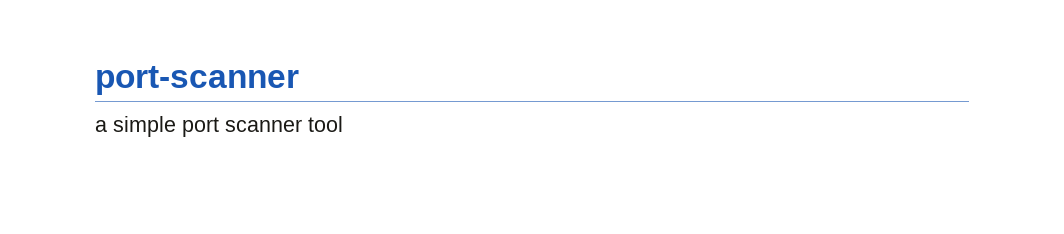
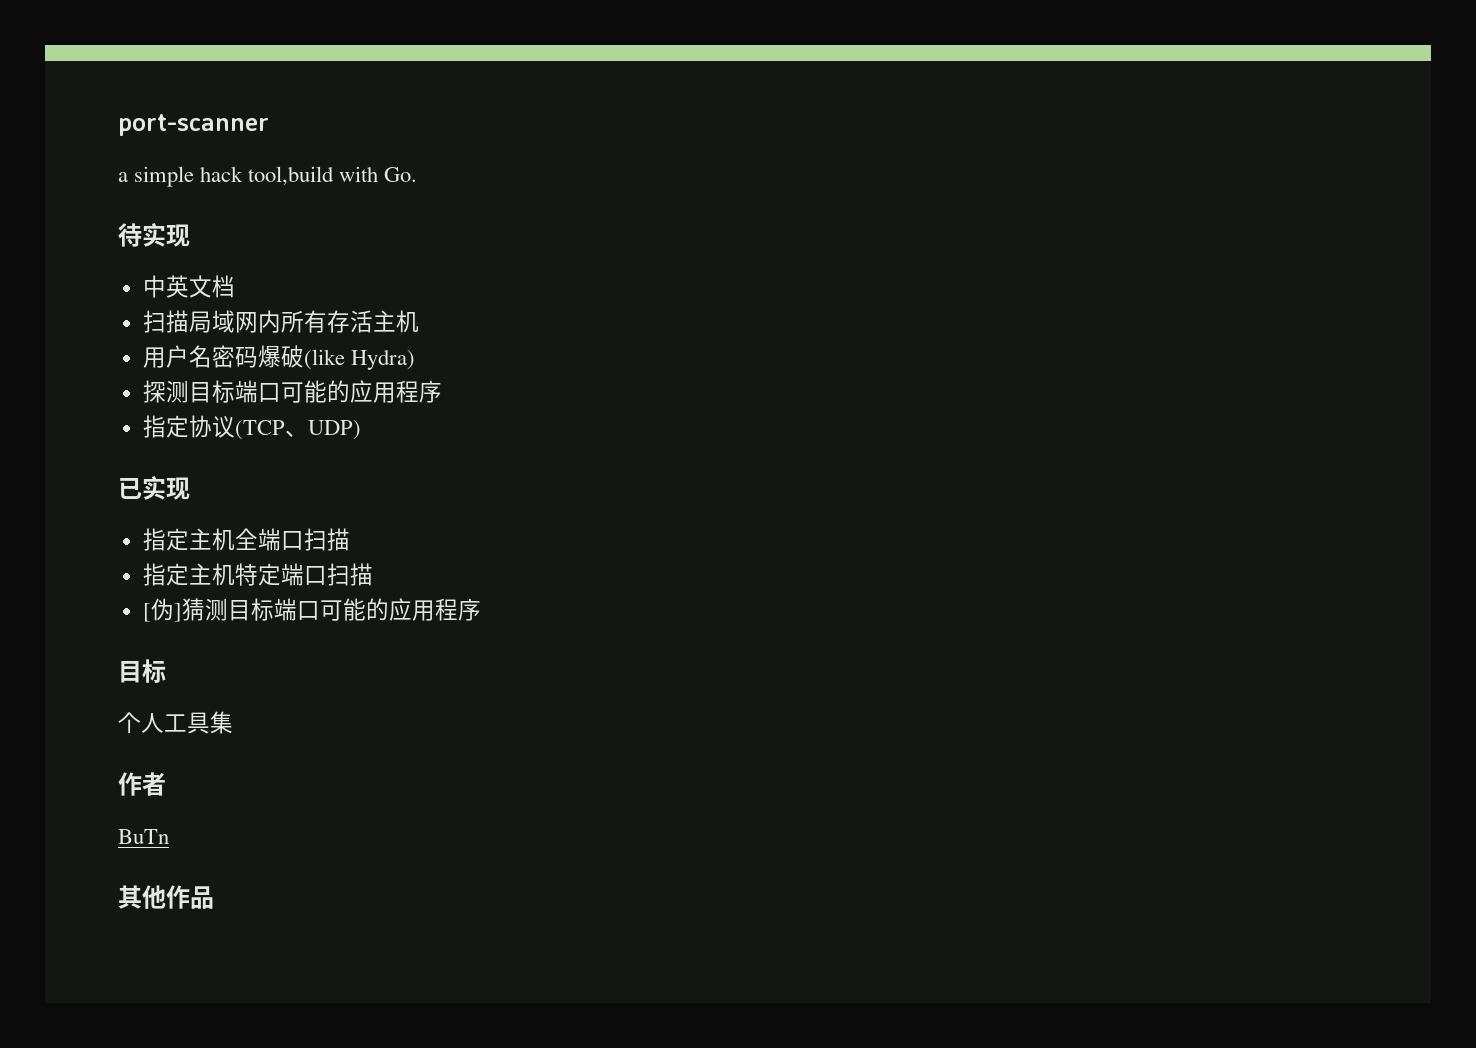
[182,116,343,137] port scanner tool -> [200,166,418,186] [118,223,190,247] [142,275,235,298] [142,310,419,333] [142,345,415,370] [142,380,442,403] [142,415,361,440] [118,476,190,500] [142,528,350,551] [142,563,373,586] [142,598,481,622] [118,659,166,683] [118,711,233,734] [118,772,166,796] [118,829,169,844] [118,885,214,909] hack tool,build with Go. // 待实现 // 中英文档 // 扫描局域网内所有存活主机 // 用户名密码爆破(like Hydra) // 探测目标端口可能的应用程序 // 指定协议(TCP、UDP) // 已实现 // 指定主机全端口扫描 // 指定主机特定端口扫描 // [伪]猜测目标端口可能的应用程序 // 目标 // 个人工具集 // 作者 // BuTn // 其他作品

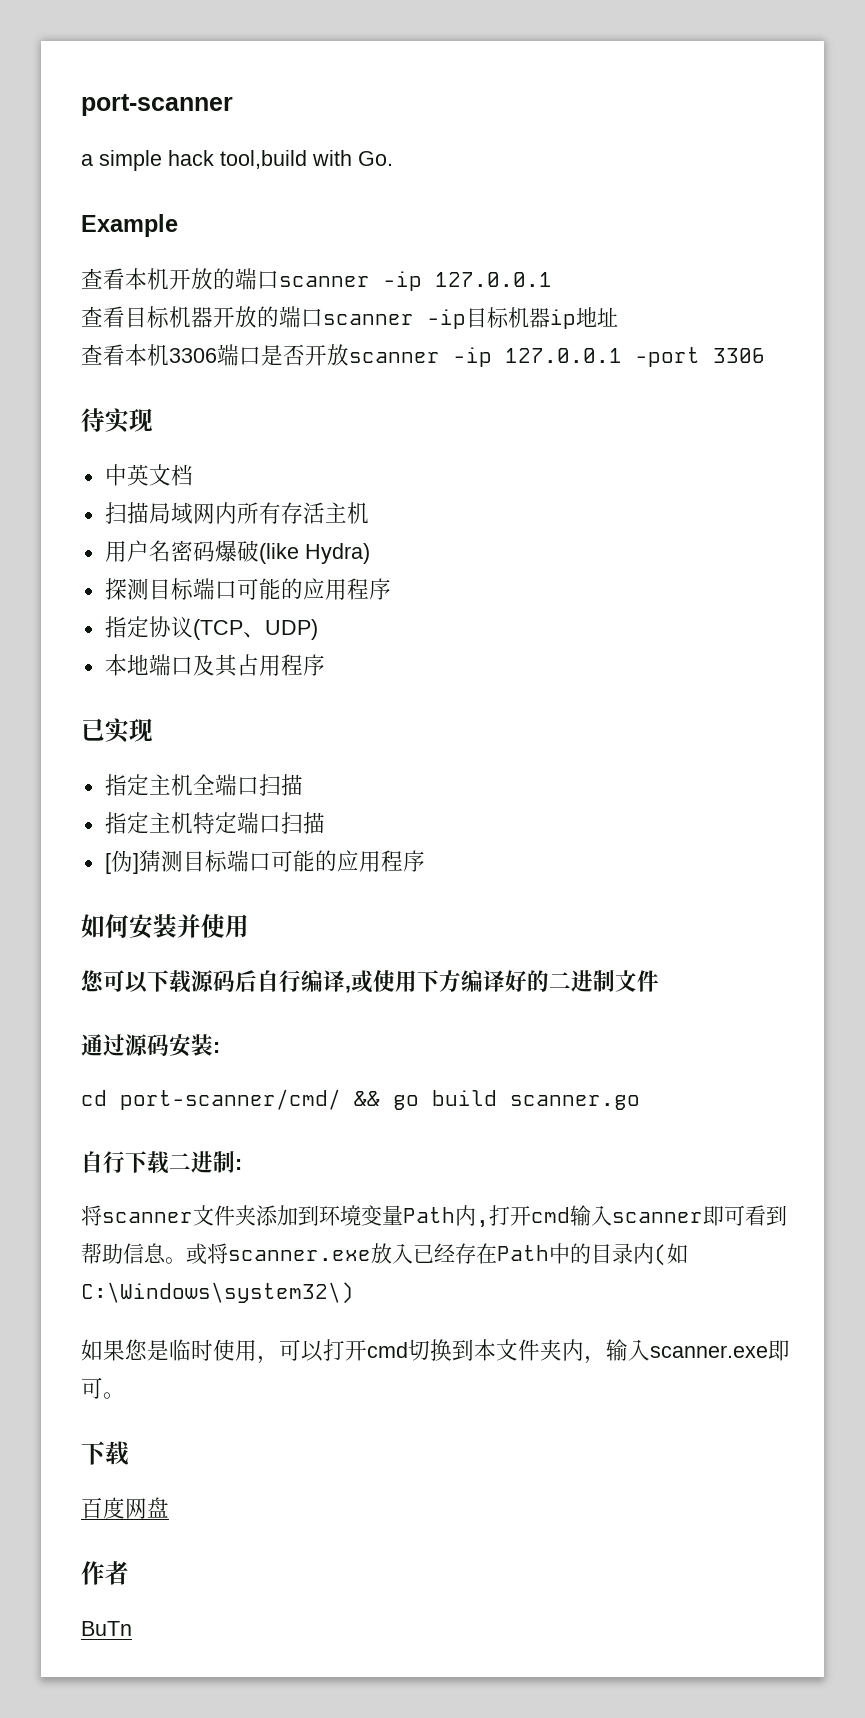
(418, 174) none -> [81,214,178,237] [81,268,552,291] [81,306,618,329] [81,344,765,367] // Example // 查看本机开放的端口scanner -ip 127.0.0.1 // 查看目标机器开放的端口scanner -ip目标机器ip地址 // 查看本机3306端口是否开放scanner -ip 127.0.0.1 -port 3306
(361, 430) none -> [104,654,325,677] // 本地端口及其占用程序
[118,659,166,683] [118,711,233,734] 目标 // 个人工具集 -> [81,914,249,939] [81,970,659,993] [81,1034,220,1057] [81,1089,640,1110] [81,1151,242,1174] [81,1205,787,1228] [81,1243,688,1266] [81,1282,354,1304] [81,1339,790,1364] [81,1377,125,1399] [81,1441,129,1466] [81,1497,169,1519] 如何安装并使用 // 您可以下载源码后自行编译,或使用下方编译好的二进制文件 // 通过源码安装: // cd port-scanner/cmd/ && go build scanner.go // 自行下载二进制: // 将scanner文件夹添加到环境变量Path内,打开cmd输入scanner即可看到帮助信息。或将scanner.exe放入已经存在Path中的目录内(如C:\Windows\system32\) // 如果您是临时使用，可以打开cmd切换到本文件夹内，输入scanner.exe即可。 // 下载 // 百度网盘
[118,885,214,909] // 其他作品 -> (132, 1628) none

